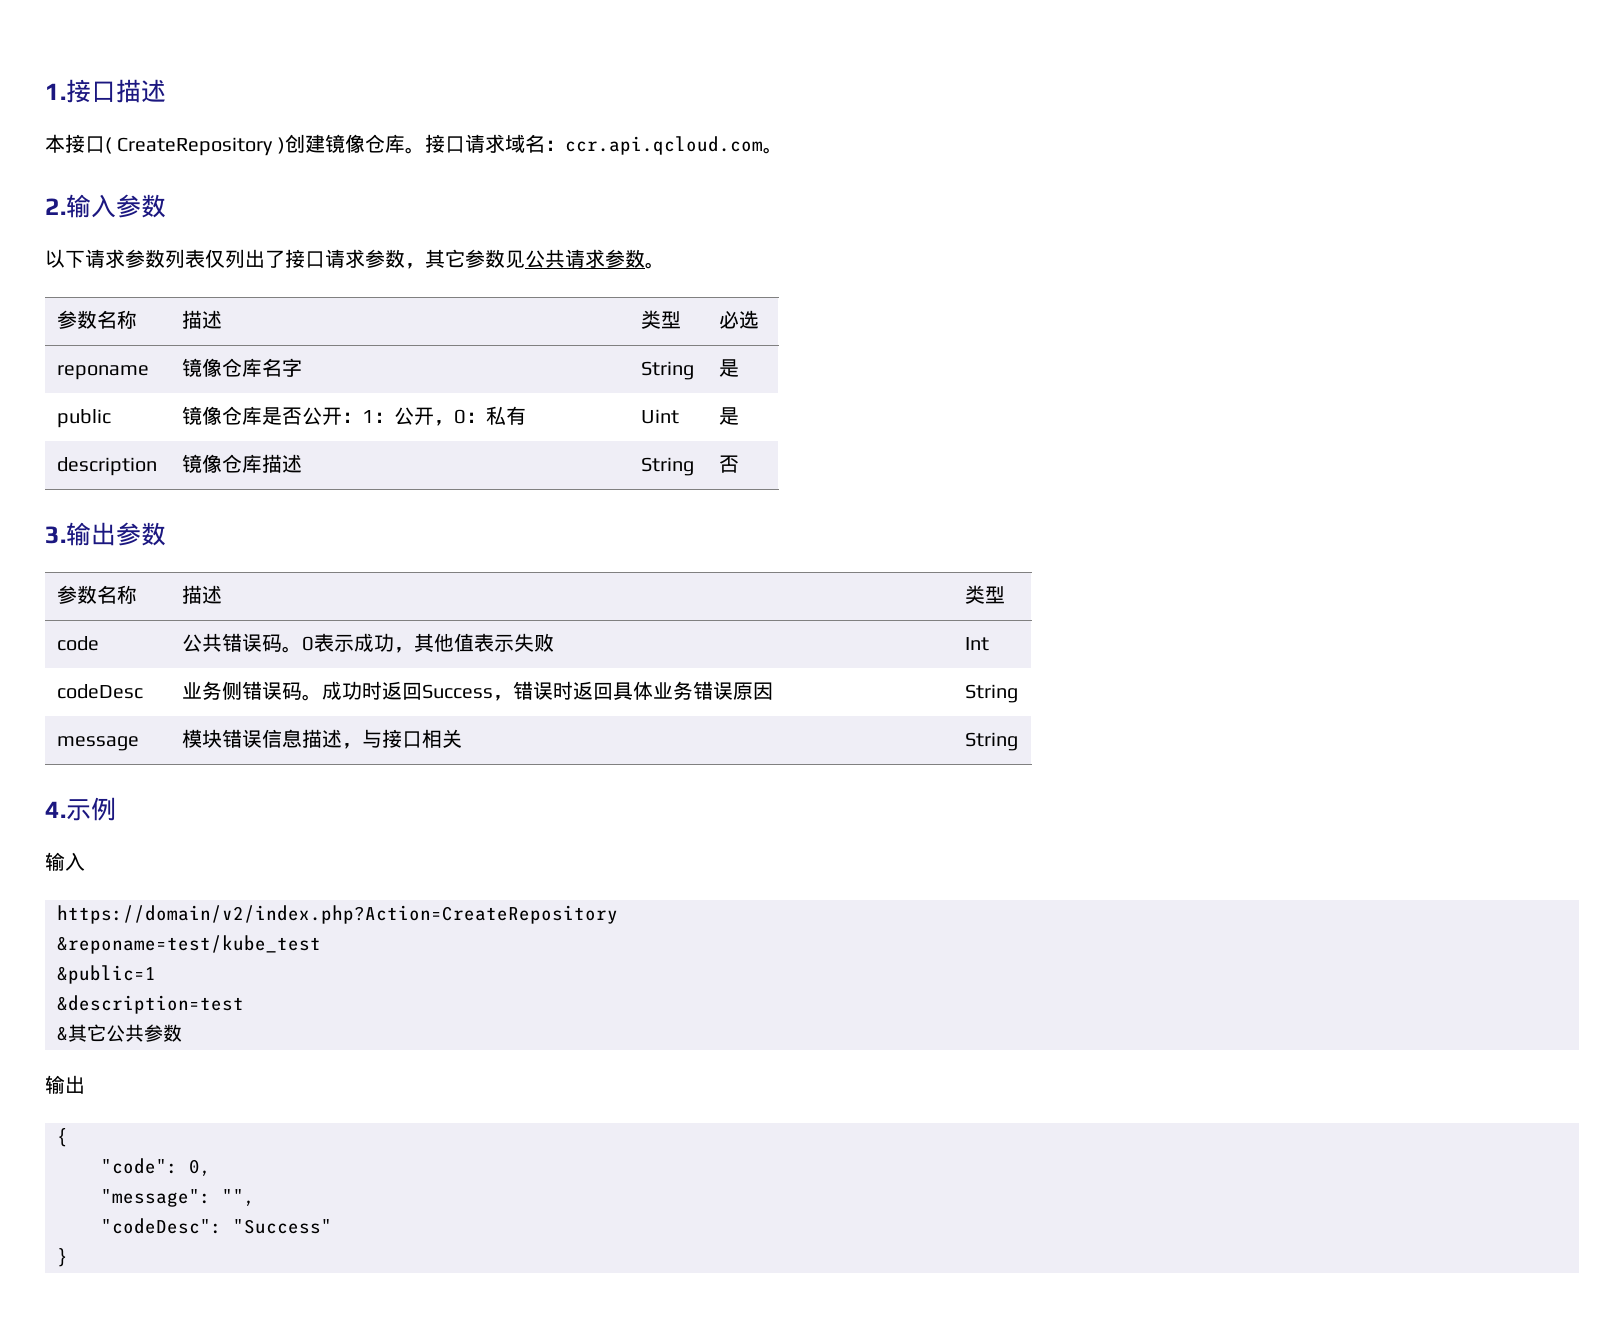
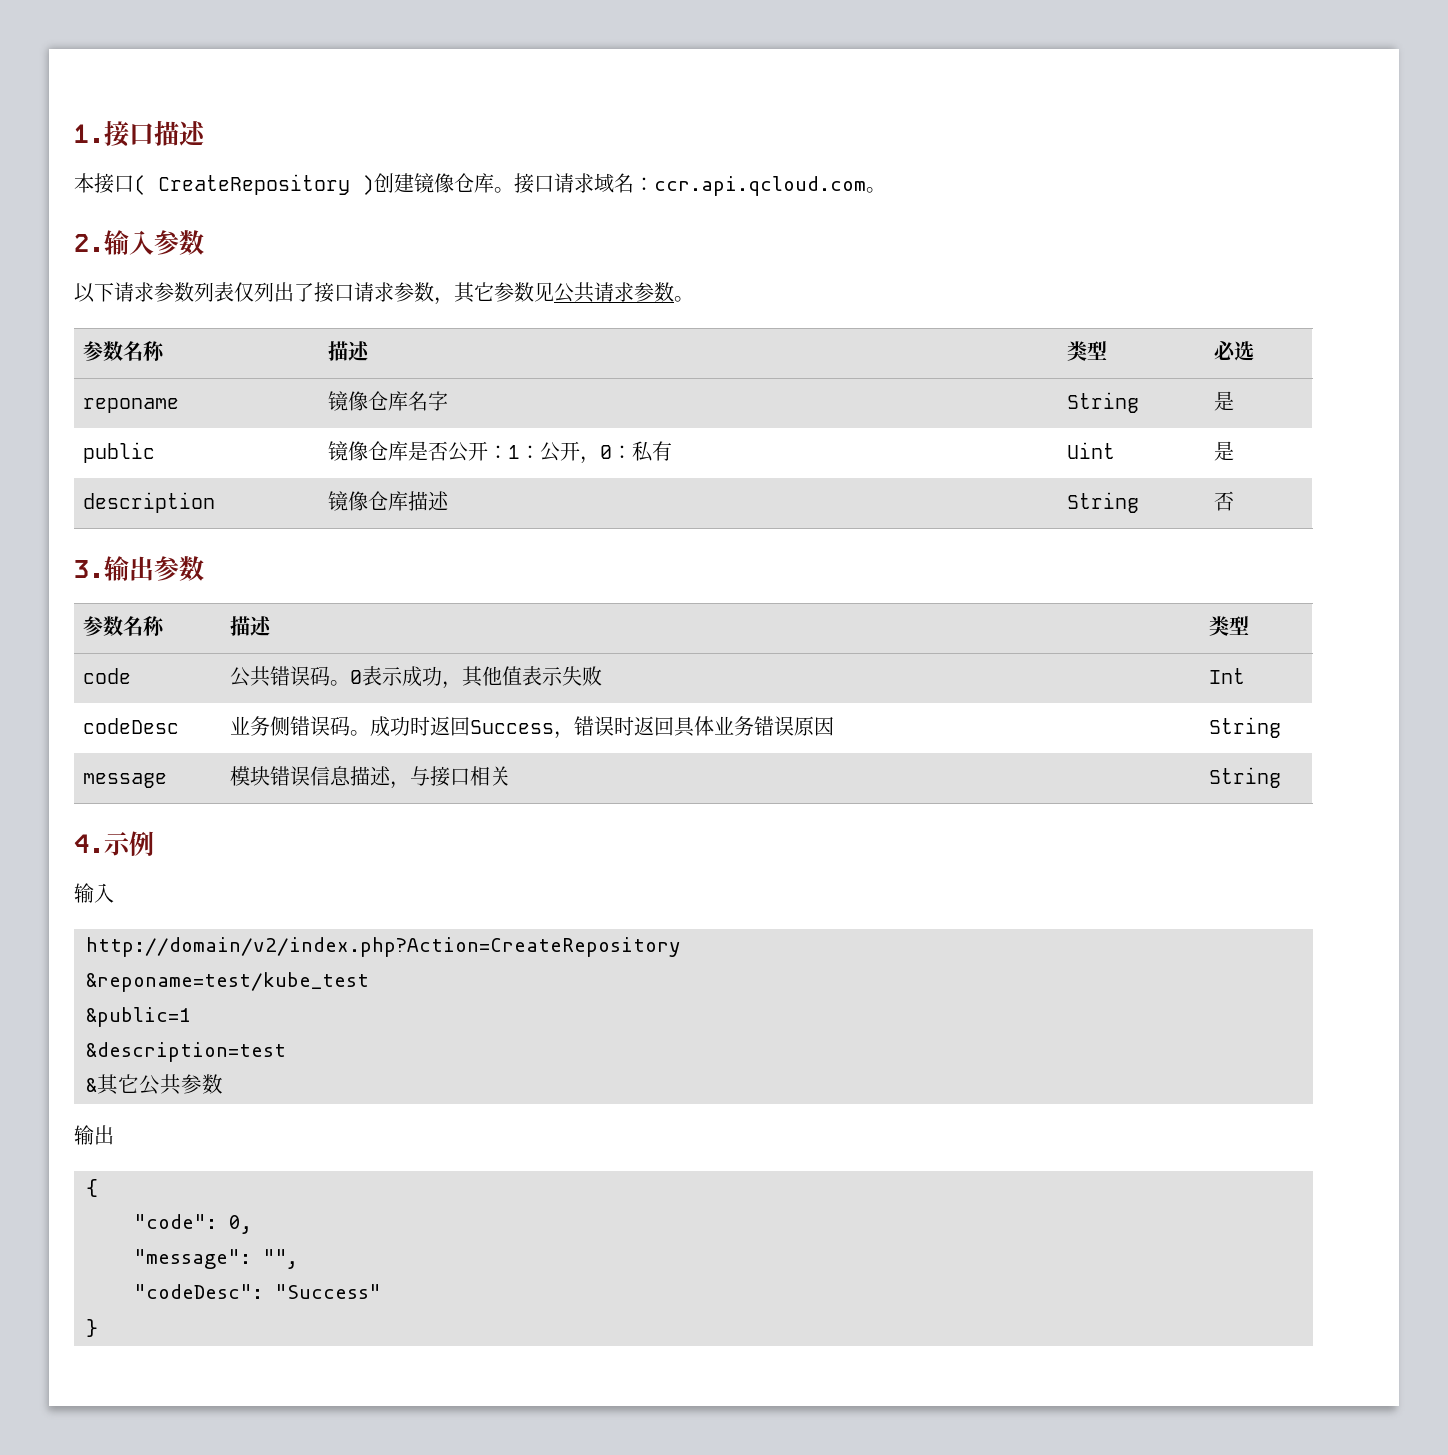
[57,905,618,924] https://domain/v2/index.php?Action=CreateRepository -> [86,937,681,957] http://domain/v2/index.php?Action=CreateRepository

